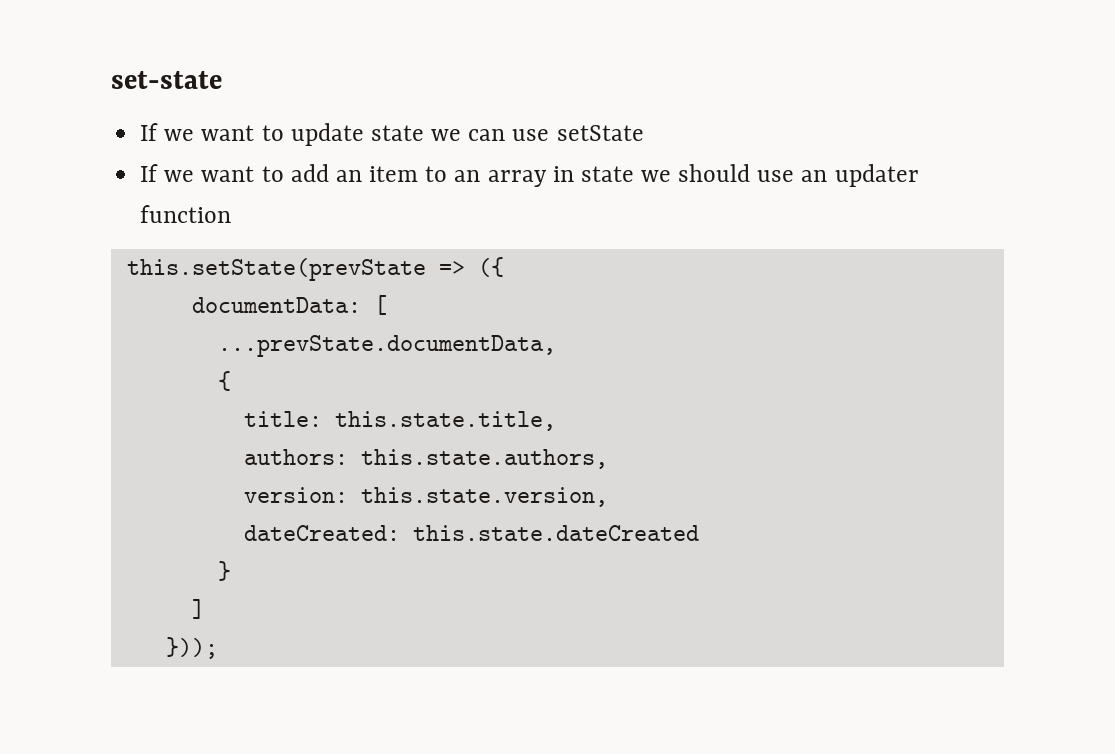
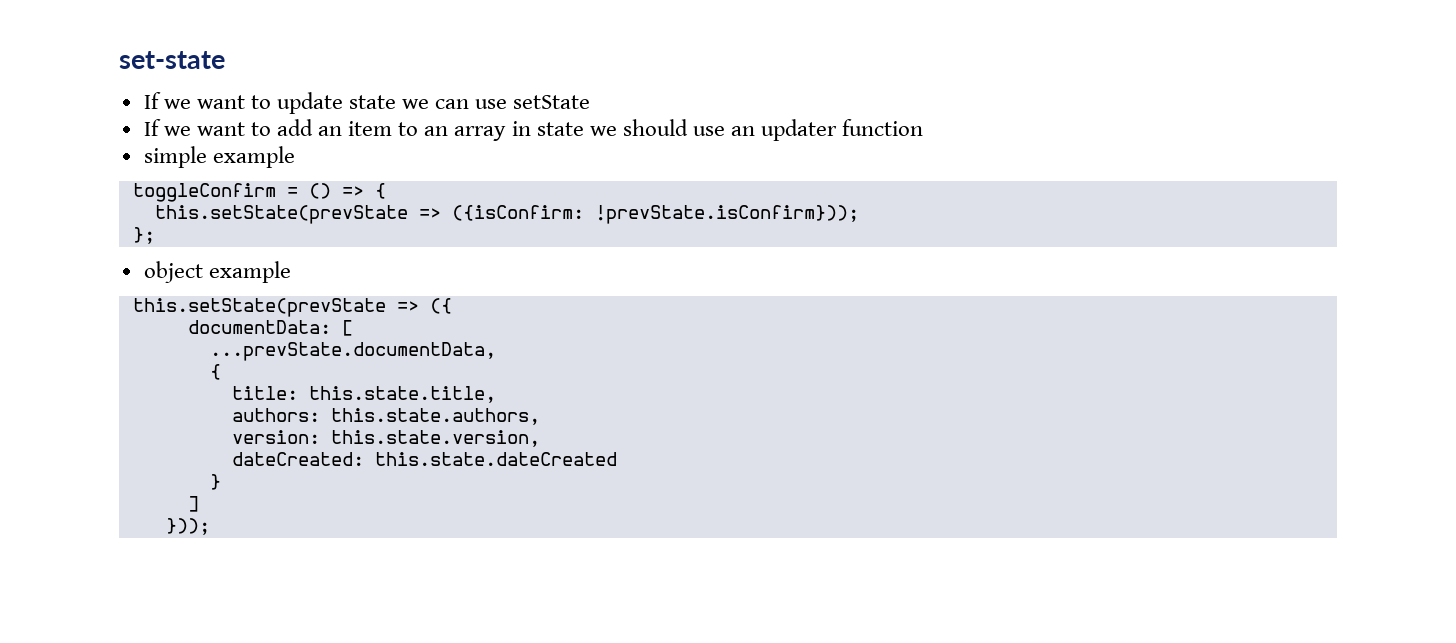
(232, 214) none -> [143,146,295,168] [132,183,386,202] [154,205,859,224] [132,227,155,244] [143,261,291,283] // simple example // toggleConfirm = () => { // this.setState(prevState => ({isConfirm: !prevState.isConfirm})); // }; // object example

